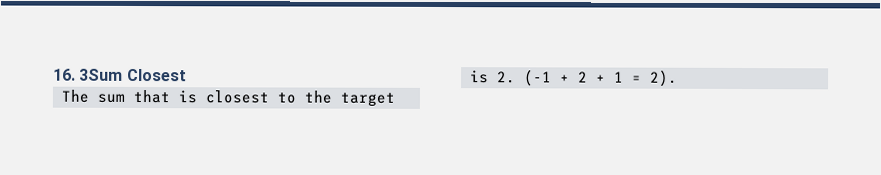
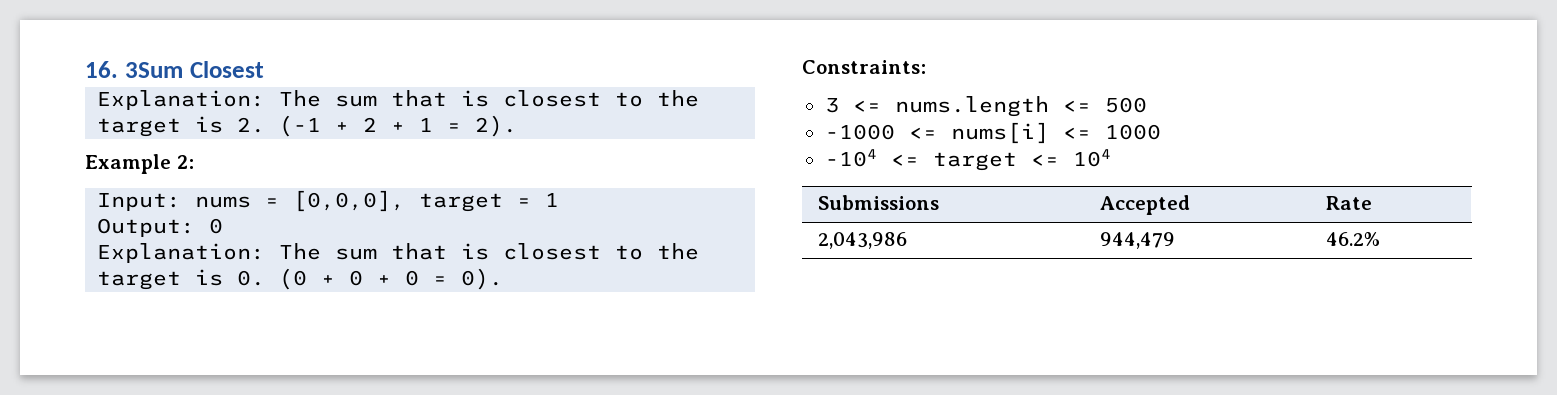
(187, 75) none -> [97,90,266,110] Explanation:
(678, 78) none -> [85,154,194,174] [97,190,560,212] [97,218,224,237] [97,243,700,263] [97,268,504,290] [802,60,926,74] [824,96,1147,117] [824,122,1161,144] [824,149,1111,171] [818,195,940,210] [1100,195,1191,215] [1326,196,1373,210] [818,232,908,249] [1100,232,1176,249] [1326,232,1381,246] // Example 2: // Input: nums = [0,0,0], target = 1 // Output: 0 // Explanation: The sum that is closest to the target is 0. (0 + 0 + 0 = 0). // Constraints: // 3 <= nums.length <= 500 // -1000 <= nums[i] <= 1000 // -104 <= target <= 104 // Submissions | Accepted | Rate // 2,043,986 | 944,479 | 46.2%

